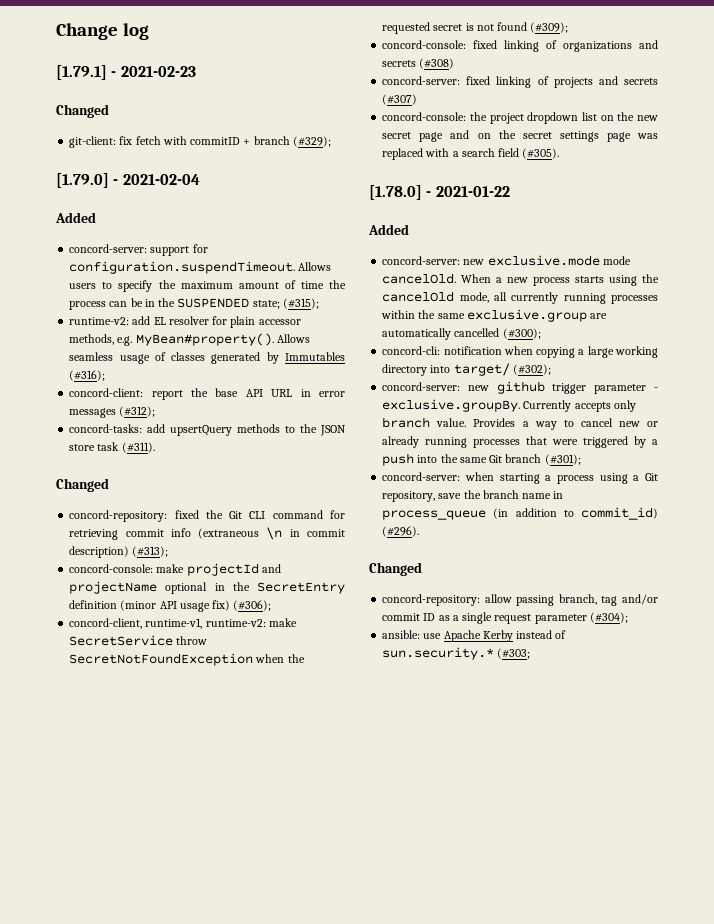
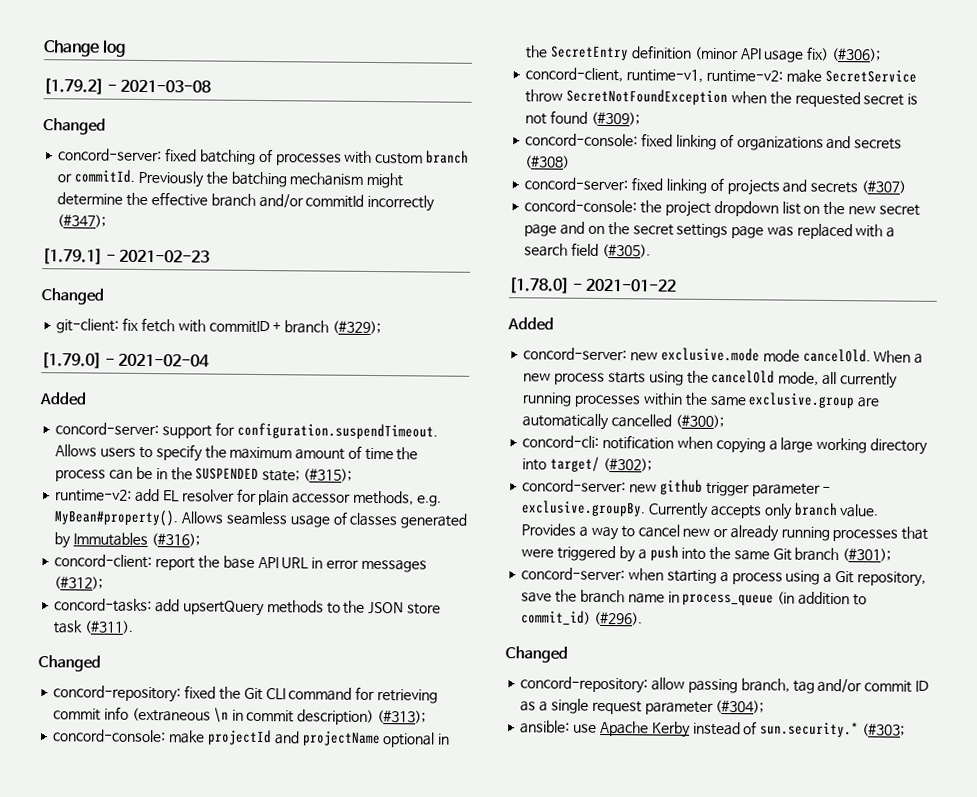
(149, 31) none -> [43,78,212,95] [43,118,106,135] [58,148,469,166] [57,169,404,189] [57,192,436,212] [57,214,107,228] // [1.79.2] - 2021-03-08 // Changed // concord-server: fixed batching of processes with custom branch or commitId. Previously the batching mechanism might determine the effective branch and/or commitId incorrectly (#347);

